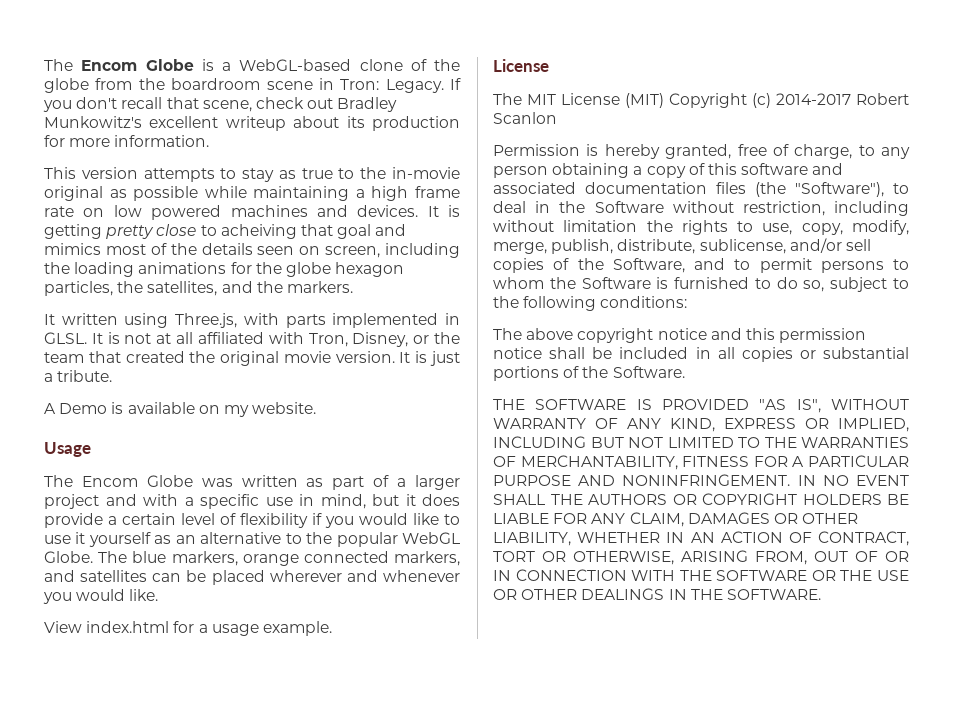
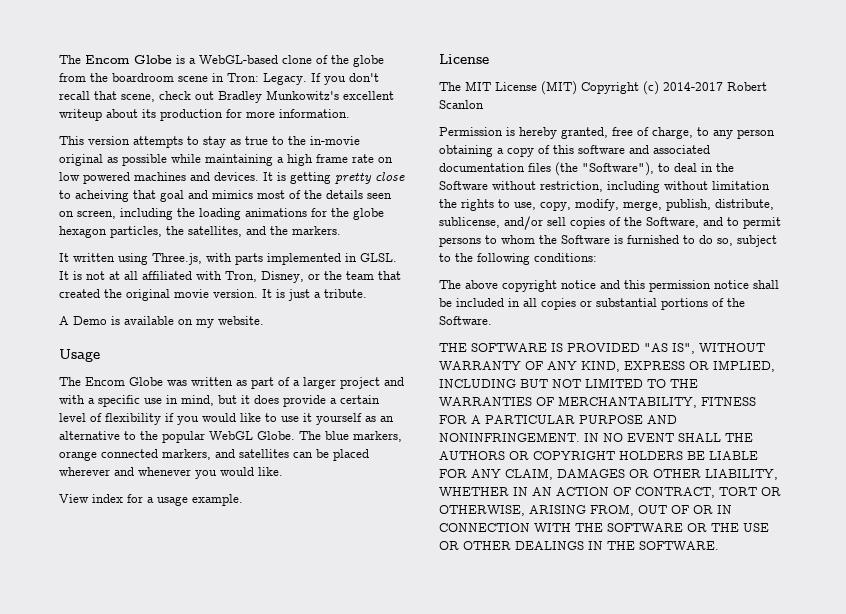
[86,621,170,633] index.html -> [92,494,123,503] index

